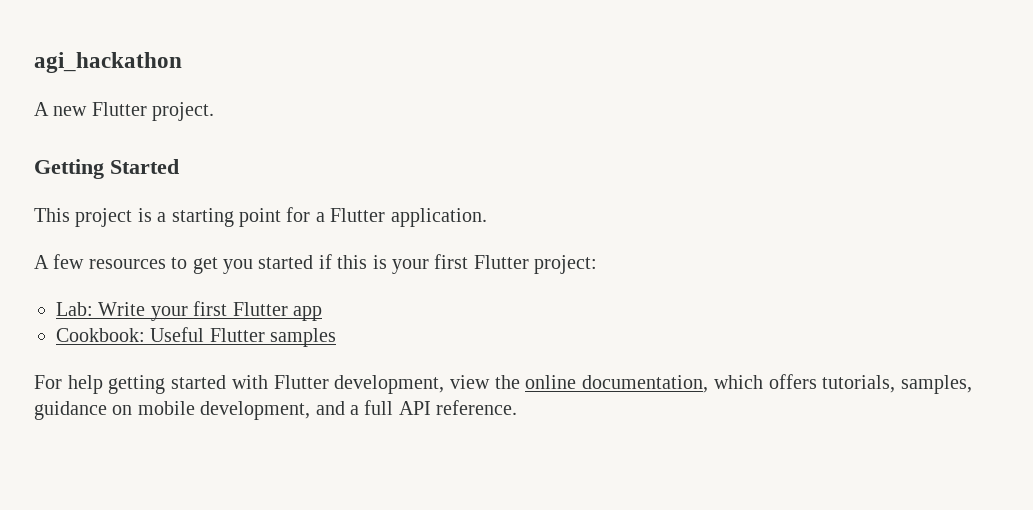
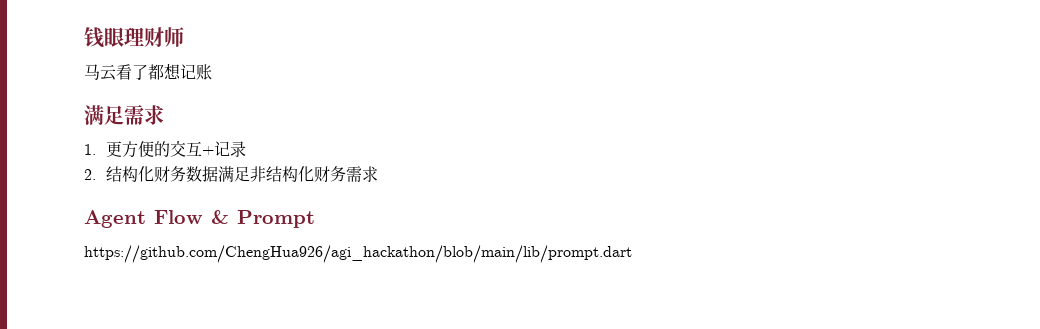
[34,52,182,73] [34,102,215,121] [34,159,179,179] [34,207,487,227] [34,254,598,274] [56,301,322,321] [56,327,337,347] [34,374,972,394] [34,400,518,420] agi_hackathon // A new Flutter project. // Getting Started // This project is a starting point for a Flutter application. // A few resources to get you started if this is your first Flutter project: // Lab: Write your first Flutter app // Cookbook: Useful Flutter samples // For help getting started with Flutter development, view the online documentation, which offers tutorials, samples, guidance on mobile development, and a full API reference. -> [84,27,184,48] [84,63,212,81] [84,104,164,125] [84,140,246,158] [84,166,378,182] [84,210,315,228] [84,245,632,263] 钱眼理财师 // 马云看了都想记账 // 满足需求 // 1.更方便的交互+记录 // 2.结构化财务数据满足非结构化财务需求 // Agent Flow & Prompt // https://github.com/ChengHua926/agi_hackathon/blob/main/lib/prompt.dart

